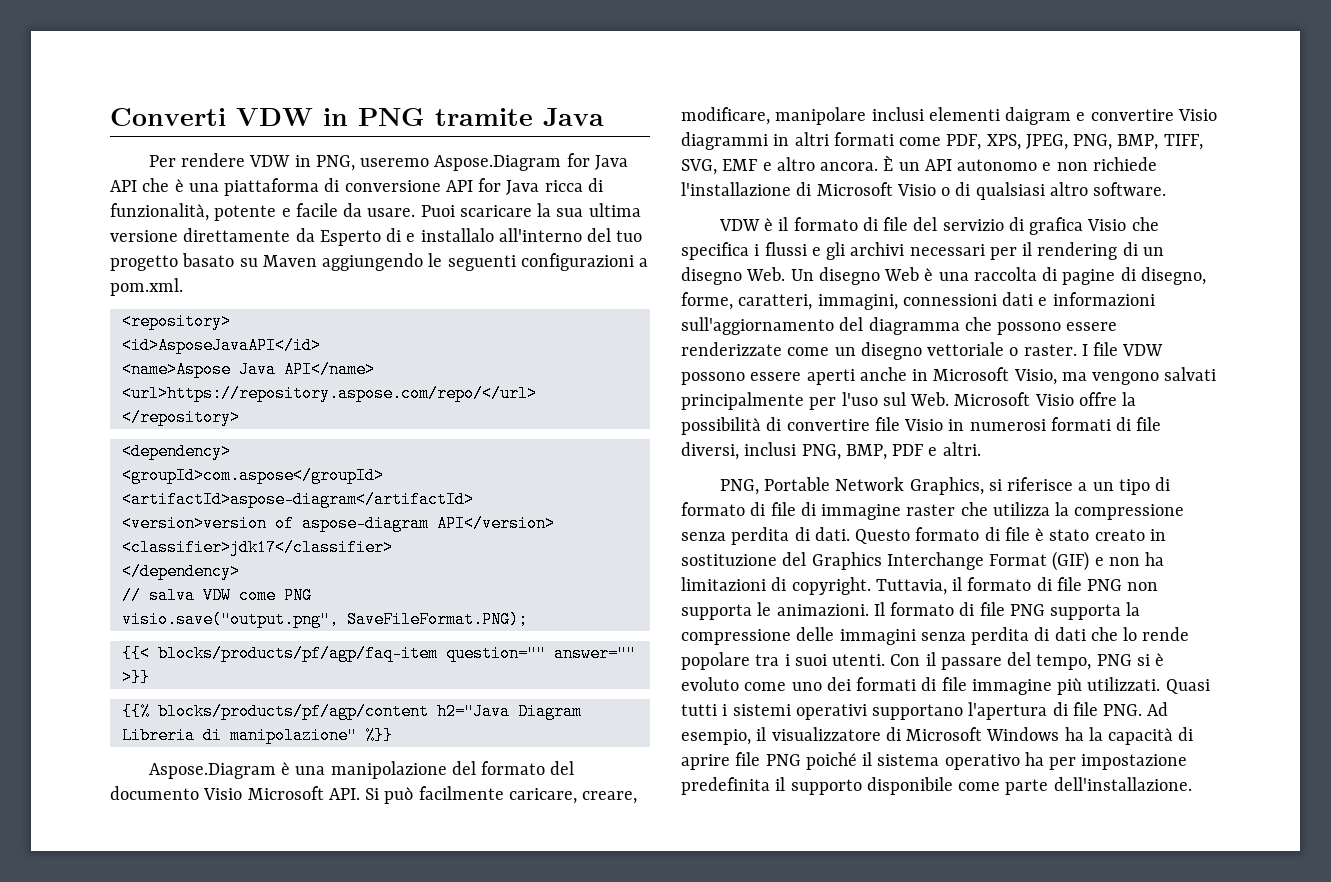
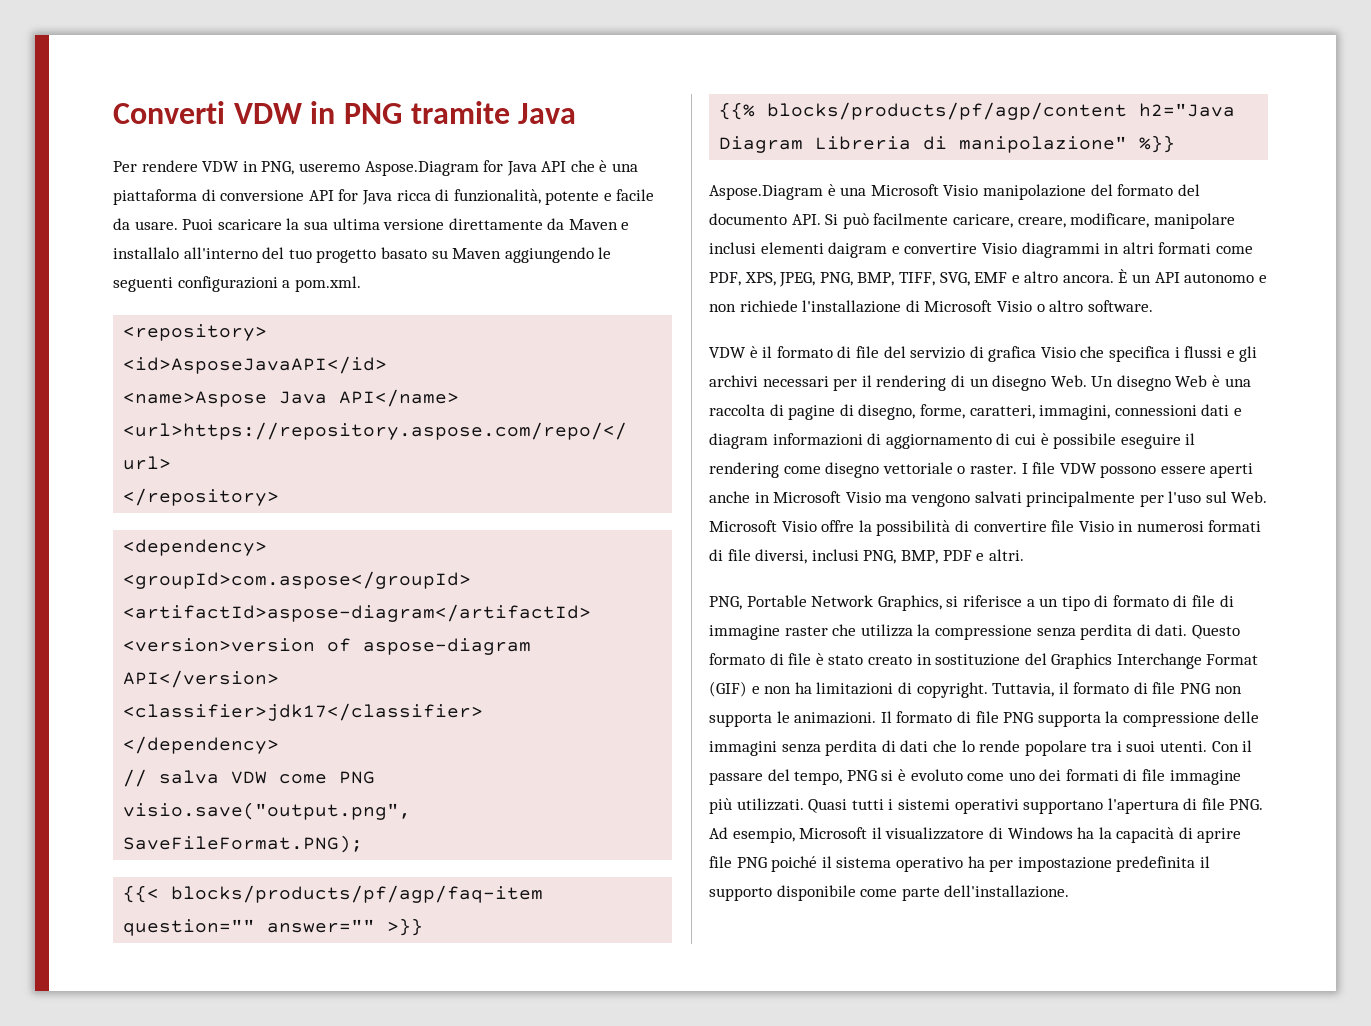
[319,228,402,246] Esperto di -> [568,219,618,230] Maven
(326, 770) none -> [870,184,979,196] Microsoft Visio
[203,786,324,800] Visio Microsoft -> (787, 219) none
[955,182,1045,200] di qualsiasi -> (1045, 308) none
[1052,292,1155,306] [681,317,1118,335] [681,342,856,356] informazioni sull'aggiornamento del diagramma che possono essere renderizzate come un -> [709,433,1196,449] [709,462,821,478] diagram informazioni di aggiornamento di cui è possibile eseguire il rendering come
[1013,369,1057,385] Visio, -> [845,492,881,503] Visio
(751, 737) none -> [799,827,868,839] Microsoft
[906,727,983,741] Microsoft -> (1003, 833) none

